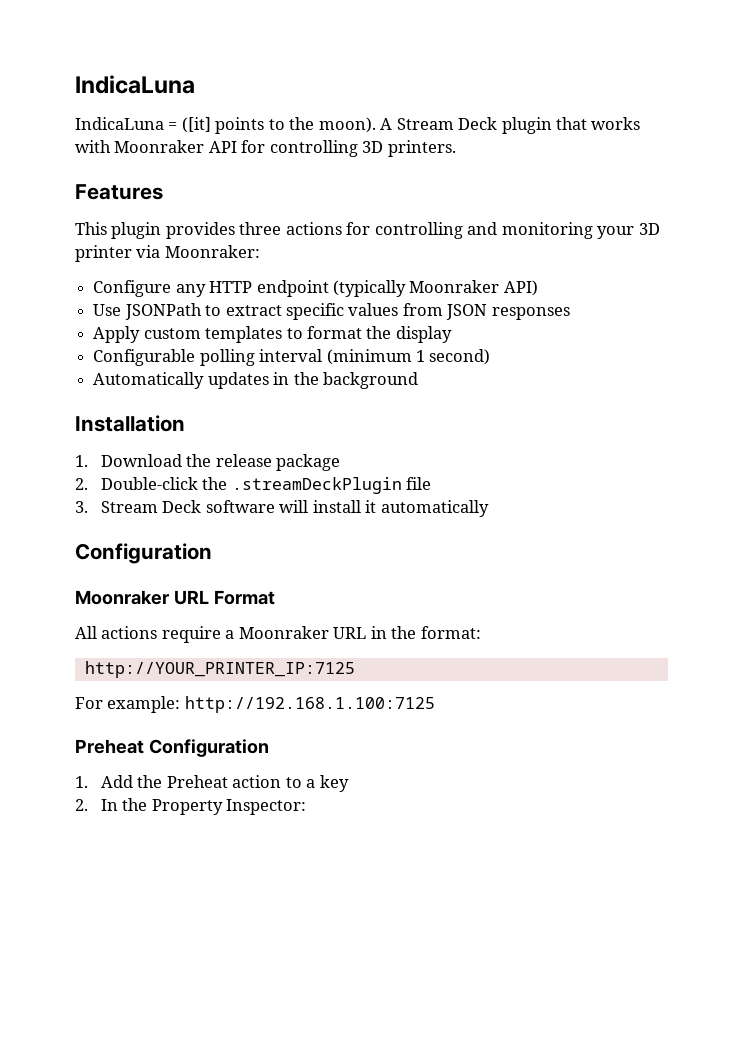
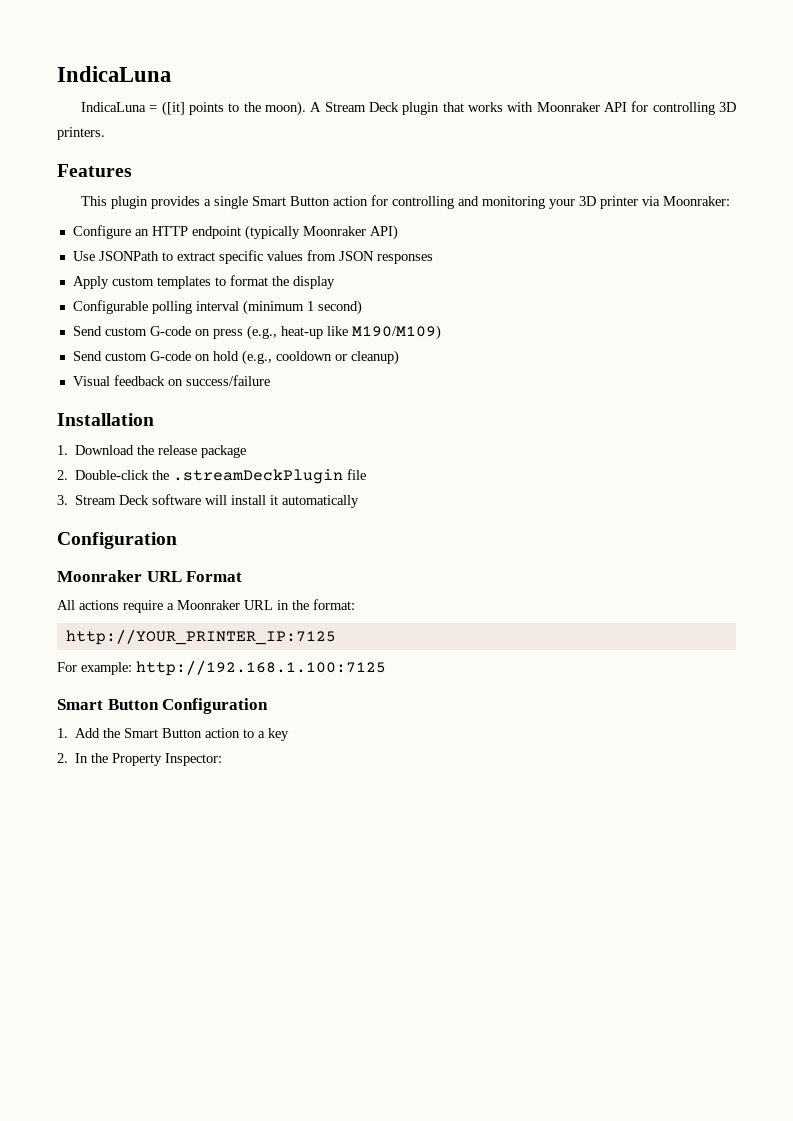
[239,222,342,235] three actions -> [203,196,368,209] a single Smart Button action
[175,284,206,297] any -> [134,229,149,236] an
[93,372,418,389] Automatically updates in the background -> [72,325,441,340] [72,350,399,365] [72,375,270,386] Send custom G-code on press (e.g., heat-up like M190/M109) // Send custom G-code on hold (e.g., cooldown or cleanup) // Visual feedback on success/failure
[75,739,144,754] Preheat -> [57,699,159,710] Smart Button
[166,775,228,788] Preheat -> [124,728,203,738] Smart Button

